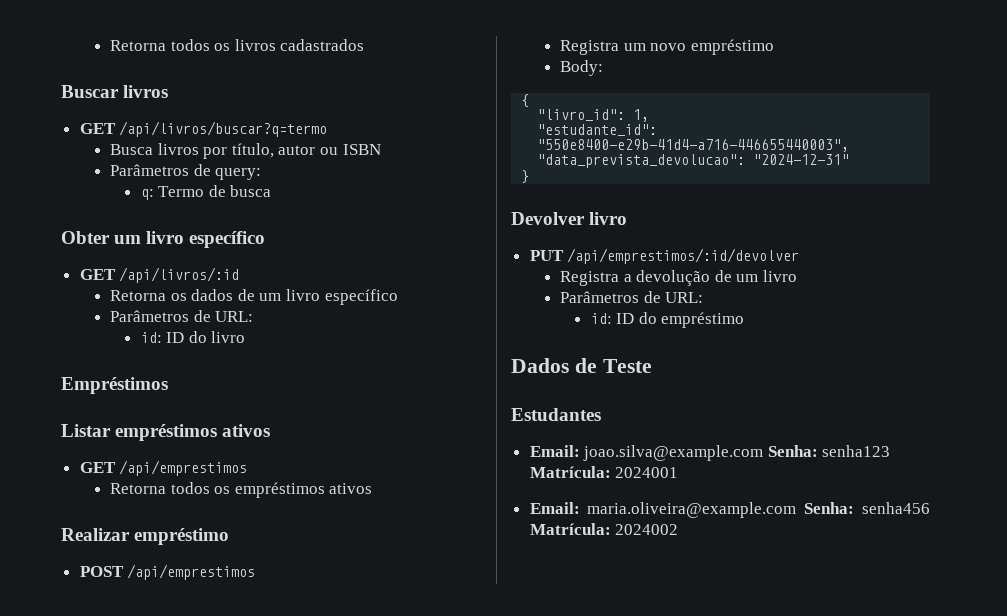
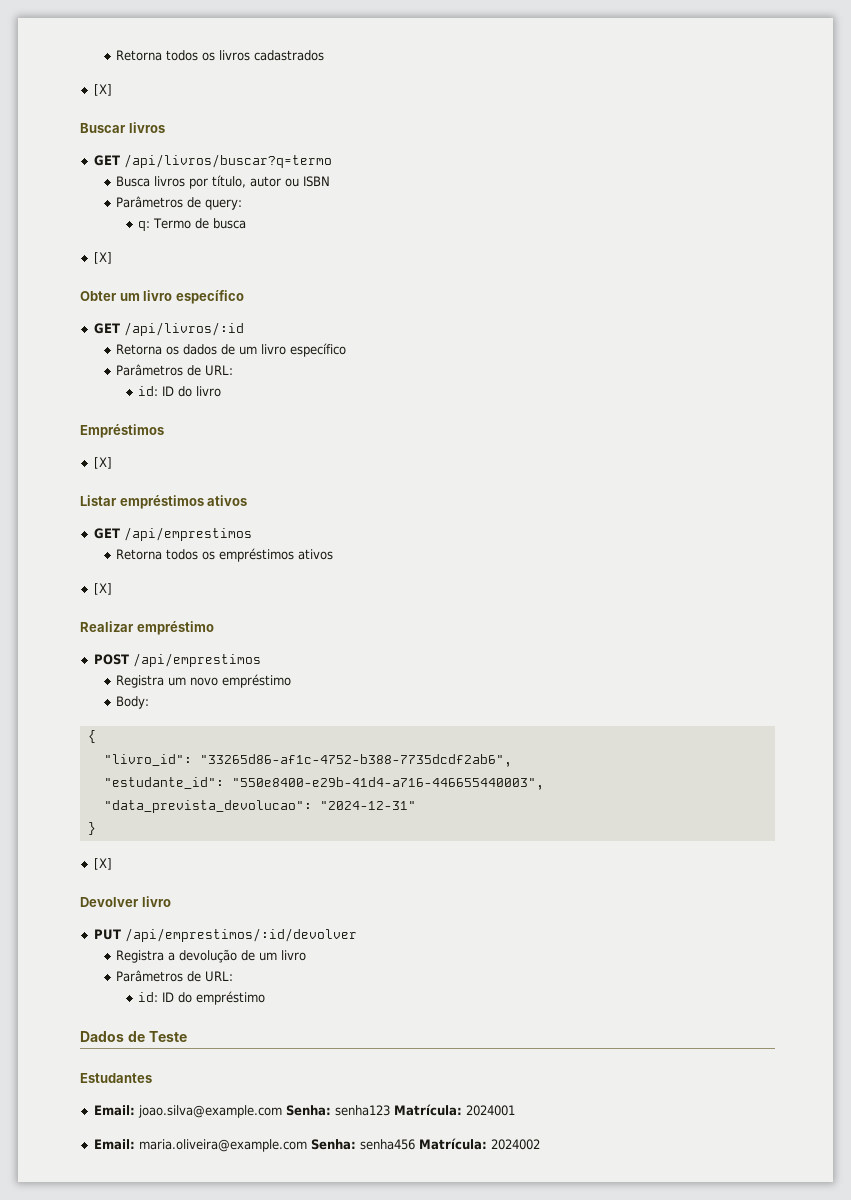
(365, 45) none -> [93,84,112,96] // [X]
(272, 191) none -> [93,252,112,264] // [X]
(168, 385) none -> [93,457,112,469] // [X]
(373, 488) none -> [93,583,112,595] // [X]
[633,109,650,122] 1, -> [199,754,512,767] "33265d86-af1c-4752-b388-7735dcdf2ab6",
(530, 176) none -> [93,858,112,870] // [X]

